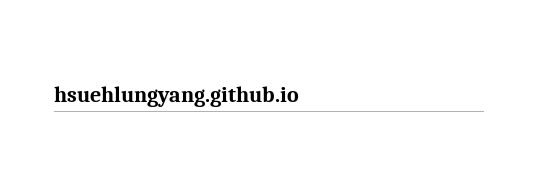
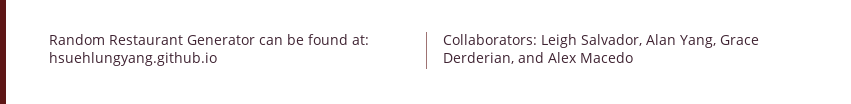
[54,86,299,107] hsuehlungyang.github.io -> [49,34,369,45] [49,52,217,66] [443,34,759,48] [443,52,633,64] Random Restaurant Generator can be found at: hsuehlungyang.github.io // Collaborators: Leigh Salvador, Alan Yang, Grace Derderian, and Alex Macedo

